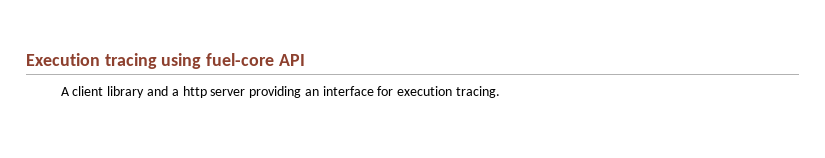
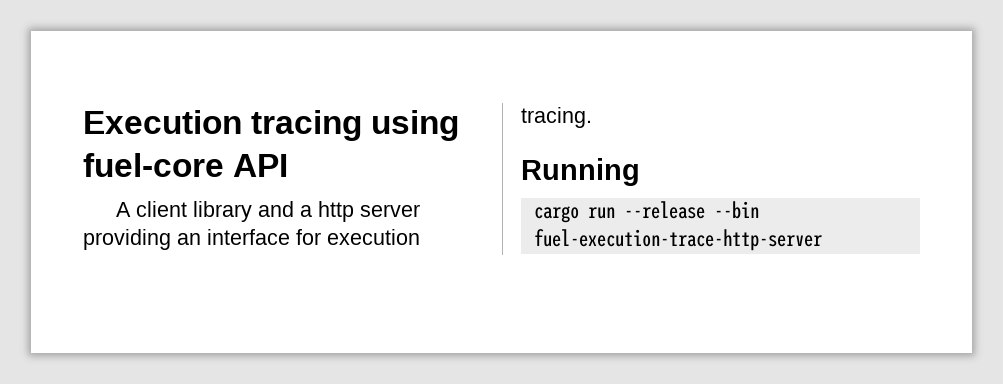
(500, 92) none -> [521,158,640,186] [533,201,759,223] [533,229,822,251] // Running // cargo run --release --bin fuel-execution-trace-http-server

